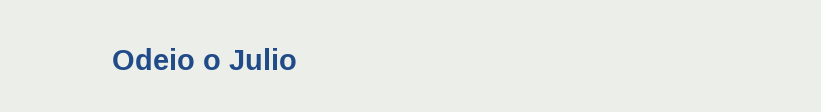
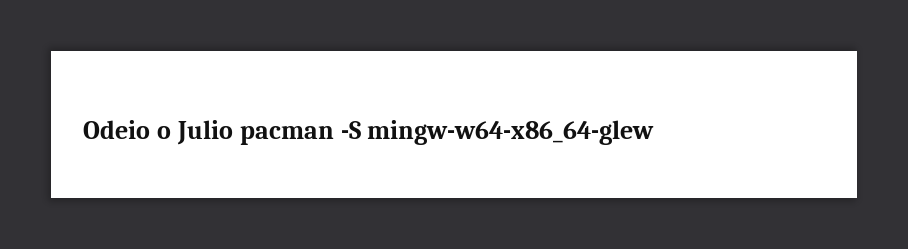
(297, 59) none -> [239,120,655,145] pacman -S mingw-w64-x86_64-glew

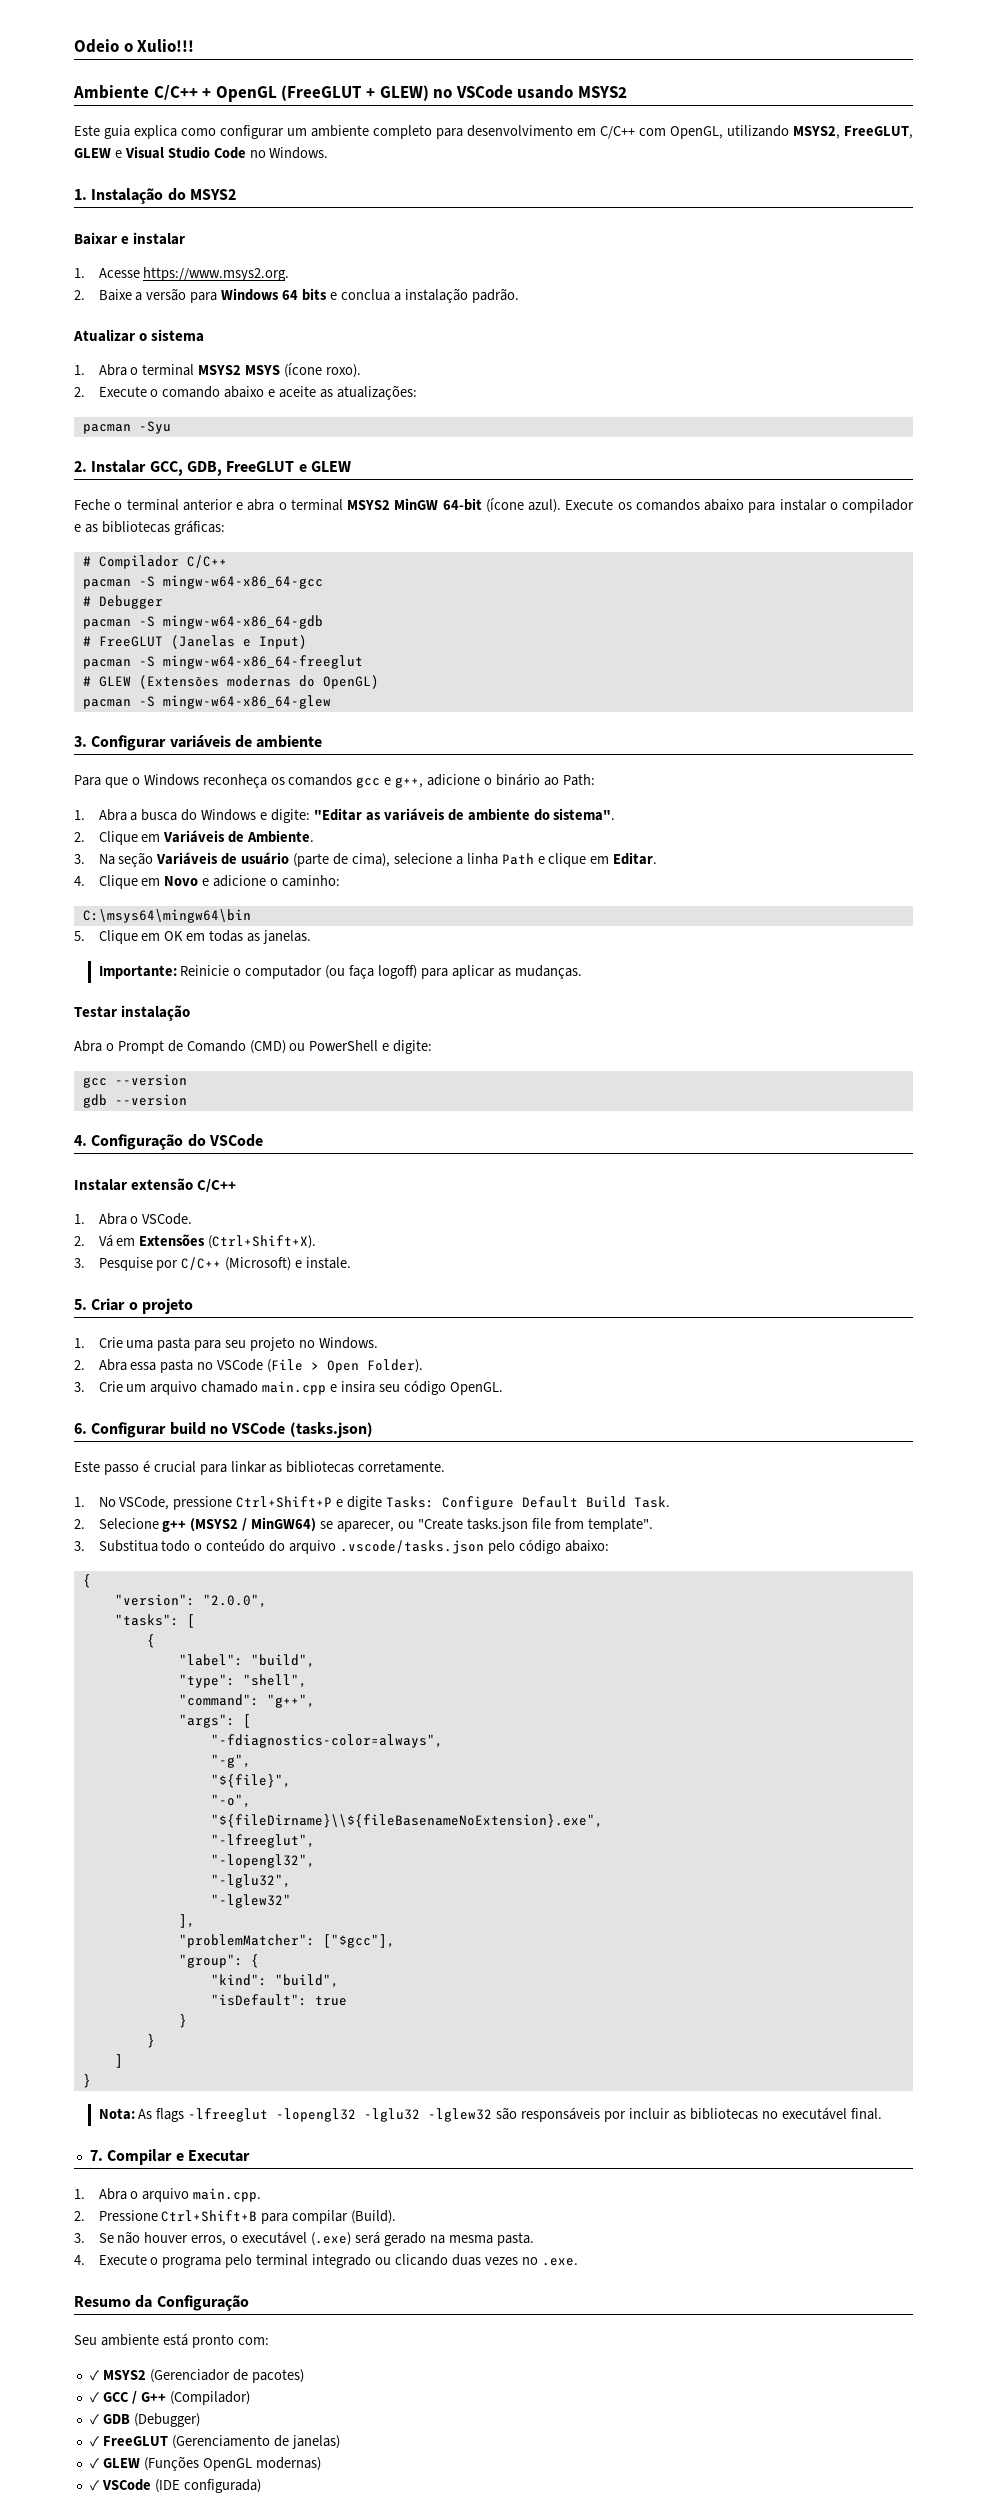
[176,120,655,145] Julio pacman -S mingw-w64-x86_64-glew -> [137,39,195,52] [73,85,627,102] [74,125,913,139] [74,146,329,159] [74,188,236,204] [74,232,186,245] [74,267,290,281] [74,288,519,303] [73,329,205,342] [74,363,362,378] [74,385,417,400] [82,421,171,434] [74,460,351,476] [74,498,914,513] [74,520,225,535] [82,555,227,569] [82,575,323,589] [82,595,163,609] [82,615,323,629] [82,635,307,649] [82,655,363,669] [82,675,379,689] [82,695,331,709] [74,735,323,751] [74,773,595,788] [74,808,616,823] [74,830,315,845] [74,852,658,867] [74,875,341,889] [82,909,251,923] [74,930,312,944] [98,965,582,979] [74,1005,191,1021] [74,1040,433,1054] [82,1074,187,1088] [82,1094,187,1108] [74,1134,263,1150] [74,1178,237,1193] [74,1213,193,1225] [74,1234,317,1249] [74,1257,352,1271] [74,1298,193,1314] [74,1337,378,1351] [74,1359,424,1373] [74,1380,503,1395] [74,1422,373,1438] [74,1460,446,1475] [74,1496,671,1510] [74,1517,653,1532] [74,1539,609,1554] [82,1574,91,1588] [114,1594,267,1608] [114,1614,195,1628] [146,1634,155,1648] [178,1654,315,1668] [178,1674,307,1688] [178,1694,315,1708] [178,1714,251,1728] [210,1734,443,1748] [210,1754,251,1768] [210,1774,291,1788] [210,1794,251,1808] [210,1814,603,1828] [210,1834,315,1848] [210,1854,315,1868] [210,1874,291,1888] [210,1894,291,1908] [178,1914,195,1928] [178,1934,395,1948] [178,1954,259,1968] [210,1974,339,1988] [210,1994,347,2006] [178,2014,187,2028] [146,2034,155,2048] [114,2054,123,2068] [82,2074,91,2088] [98,2107,882,2122] [89,2149,250,2165] [74,2188,262,2202] [74,2210,397,2224] [74,2231,534,2246] [74,2254,578,2268] [74,2295,249,2311] [74,2333,269,2348] [89,2369,304,2383] [89,2391,250,2405] [89,2413,200,2427] [89,2435,340,2449] [89,2456,321,2471] [89,2479,261,2493] Xulio!!! // Ambiente C/C++ + OpenGL (FreeGLUT + GLEW) no VSCode usando MSYS2 // Este guia explica como configurar um ambiente completo para desenvolvimento em C/C++ com OpenGL, utilizando MSYS2, FreeGLUT, GLEW e Visual Studio Code no Windows. // 1. Instalação do MSYS2 // Baixar e instalar // 1. Acesse https://www.msys2.org. // 2. Baixe a versão para Windows 64 bits e conclua a instalação padrão. // Atualizar o sistema // 1. Abra o terminal MSYS2 MSYS (ícone roxo). // 2. Execute o comando abaixo e aceite as atualizações: // pacman -Syu // 2. Instalar GCC, GDB, FreeGLUT e GLEW // Feche o terminal anterior e abra o terminal MSYS2 MinGW 64-bit (ícone azul). Execute os comandos abaixo para instalar o compilador e as bibliotecas gráficas: // # Compilador C/C++ // pacman -S mingw-w64-x86_64-gcc // # Debugger // pacman -S mingw-w64-x86_64-gdb // # FreeGLUT (Janelas e Input) // pacman -S mingw-w64-x86_64-freeglut // # GLEW (Extensões modernas do OpenGL) // pacman -S mingw-w64-x86_64-glew // 3. Configurar variáveis de ambiente // Para que o Windows reconheça os comandos gcc e g++, adicione o binário ao Path: // 1. Abra a busca do Windows e digite: "Editar as variáveis de ambiente do sistema". // 2. Clique em Variáveis de Ambiente. // 3. Na seção Variáveis de usuário (parte de cima), selecione a linha Path e clique em Editar. // 4. Clique em Novo e adicione o caminho: // C:\msys64\mingw64\bin // 5. Clique em OK em todas as janelas. // Importante: Reinicie o computador (ou faça logoff) para aplicar as mudanças. // Testar instalação // Abra o Prompt de Comando (CMD) ou PowerShell e digite: // gcc --version // gdb --version // 4. Configuração do VSCode // Instalar extensão C/C++ // 1. Abra o VSCode. // 2. Vá em Extensões (Ctrl+Shift+X). // 3. Pesquise por C/C++ (Microsoft) e instale. // 5. Criar o projeto // 1. Crie uma pasta para seu projeto no Windows. // 2. Abra essa pasta no VSCode (File > Open Folder). // 3. Crie um arquivo chamado main.cpp e insira seu código OpenGL. // 6. Configurar build no VSCode (tasks.json) // Este passo é crucial para linkar as bibliotecas corretamente. // 1. No VSCode, pressione Ctrl+Shift+P e digite Tasks: Configure Default Build Task. // 2. Selecione g++ (MSYS2 / MinGW64) se aparecer, ou "Create tasks.json file from template". // 3. Substitua todo o conteúdo do arquivo .vscode/tasks.json pelo código abaixo: // { // "version": "2.0.0", // "tasks": [ // { // "label": "build", // "type": "shell", // "command": "g++", // "args": [ // "-fdiagnostics-color=always", // "-g", // "${file}", // "-o", // "${fileDirname}\\${fileBasenameNoExtension}.exe", // "-lfreeglut", // "-lopengl32", // "-lglu32", // "-lglew32" // ], // "problemMatcher": ["$gcc"], // "group": { // "kind": "build", // "isDefault": true // } // } // ] // } // Nota: As flags -lfreeglut -lopengl32 -lglu32 -lglew32 são responsáveis por incluir as bibliotecas no executável final. // 7. Compilar e Executar // 1. Abra o arquivo main.cpp. // 2. Pressione Ctrl+Shift+B para compilar (Build). // 3. Se não houver erros, o executável (.exe) será gerado na mesma pasta. // 4. Execute o programa pelo terminal integrado ou clicando duas vezes no .exe. // Resumo da Configuração // Seu ambiente está pronto com: // ✓ MSYS2 (Gerenciador de pacotes) // ✓ GCC / G++ (Compilador) // ✓ GDB (Debugger) // ✓ FreeGLUT (Gerenciamento de janelas) // ✓ GLEW (Funções OpenGL modernas) // ✓ VSCode (IDE configurada)

